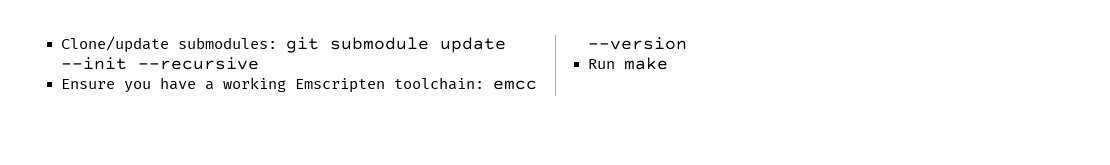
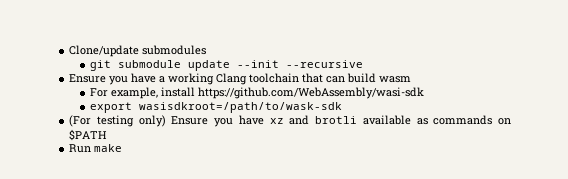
[177,37,277,49] submodules: -> [142,45,207,55] submodules //
[294,77,537,93] [587,37,687,50] Emscripten toolchain: emcc --version -> [216,73,412,85] [90,87,425,99] [90,102,343,113] [69,115,512,127] [69,129,108,141] Clang toolchain that can build wasm // For example, install https://github.com/WebAssembly/wasi-sdk // export wasisdkroot=/path/to/wask-sdk // (For testing only) Ensure you have xz and brotli available as commands on $PATH

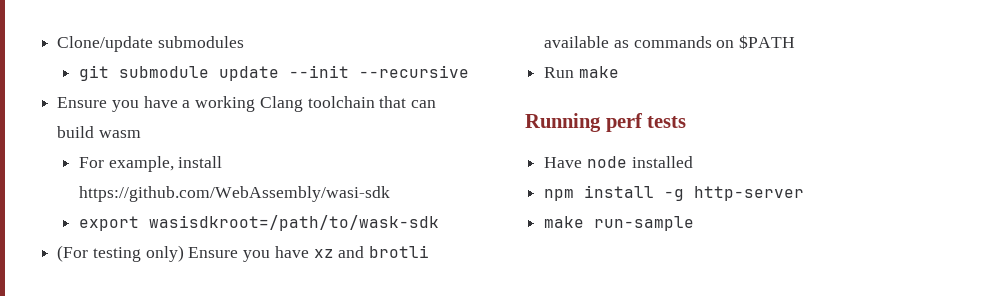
(123, 148) none -> [525,113,687,132] [544,156,693,168] [544,185,805,201] [544,216,695,231] // Running perf tests // Have node installed // npm install -g http-server // make run-sample

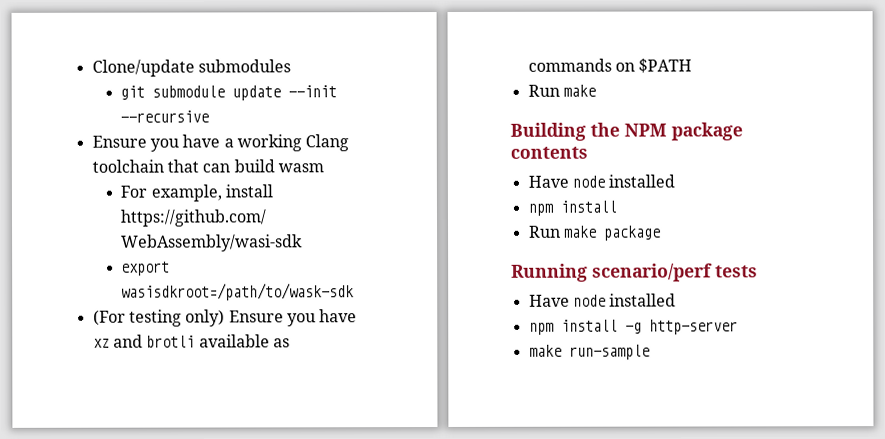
(619, 72) none -> [510,122,743,141] [510,146,588,159] [527,174,676,188] [527,200,617,216] [528,225,661,241] // Building the NPM package contents // Have node installed // npm install // Run make package
[605,113,643,132] perf -> [592,263,713,282] scenario/perf

